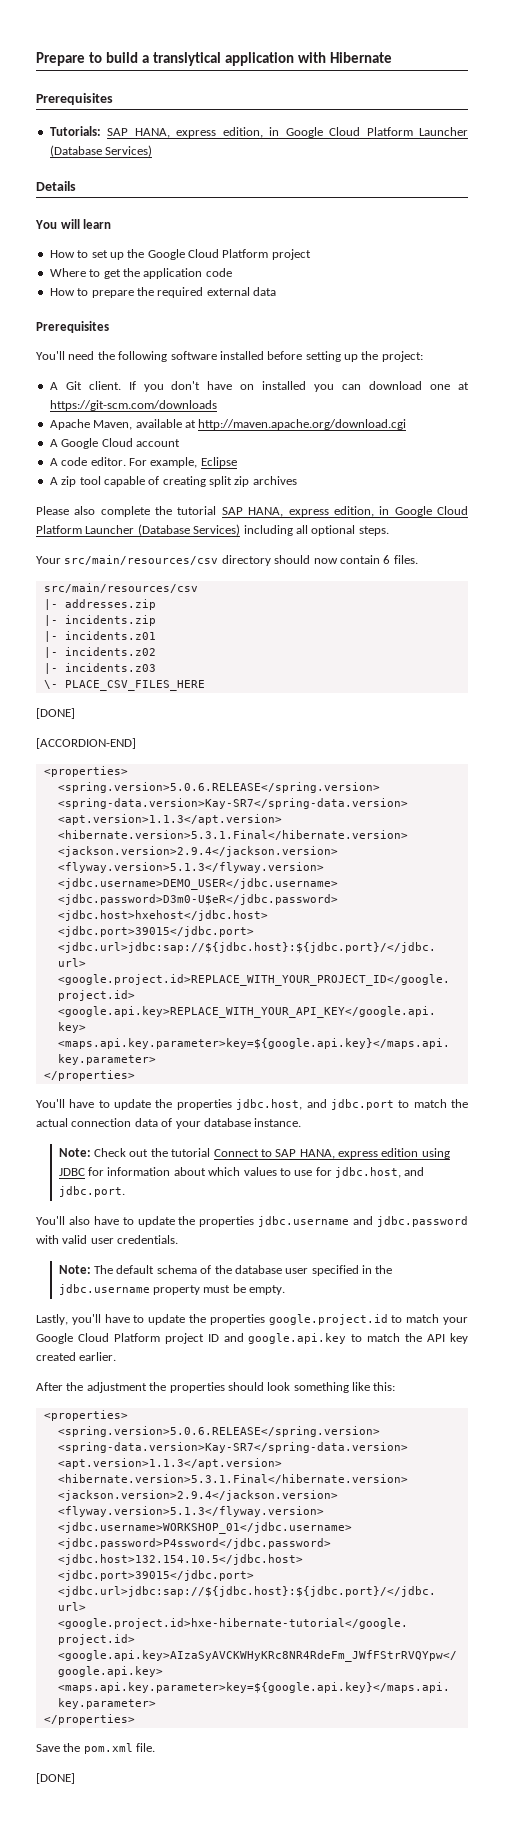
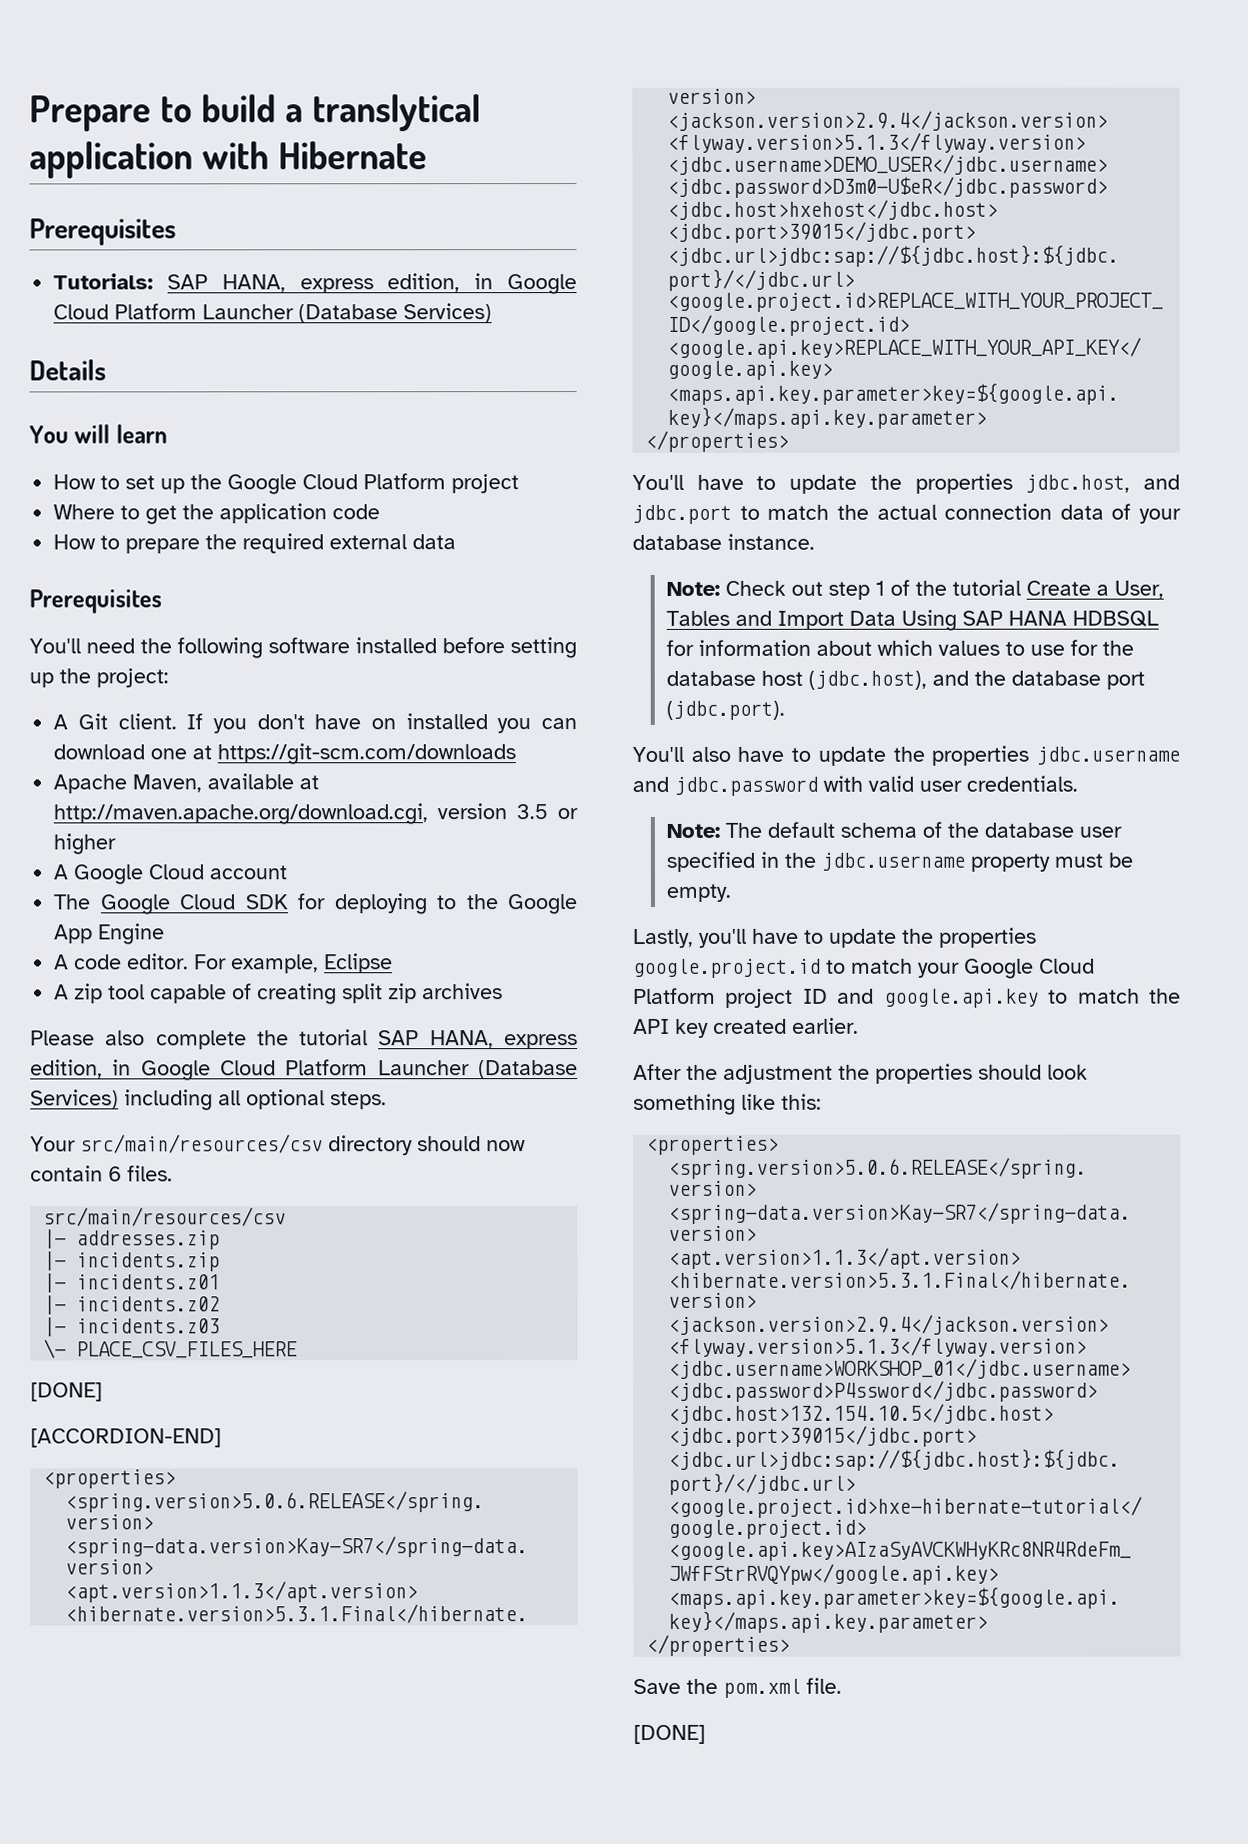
[198,419,407,430] http://maven.apache.org/download.cgi -> [53,803,578,825] [53,833,117,855] http://maven.apache.org/download.cgi, version 3.5 or higher
(180, 443) none -> [53,893,578,915] [54,923,166,945] // The Google Cloud SDK for deploying to the Google App Engine
[150,1148,450,1159] [58,1168,85,1176] the tutorial Connect to SAP HANA, express edition using JDBC -> [827,579,1164,600] [665,609,1159,631] step 1 of the tutorial Create a User, Tables and Import Data Using SAP HANA HDBSQL
[335,1167,425,1178] [58,1186,125,1197] jdbc.host, and jdbc.port. -> [1101,640,1134,656] [665,670,1145,690] [665,700,785,720] the database host (jdbc.host), and the database port (jdbc.port).

